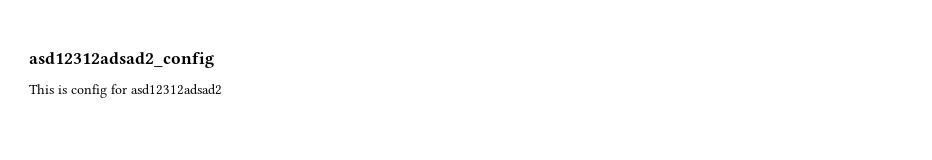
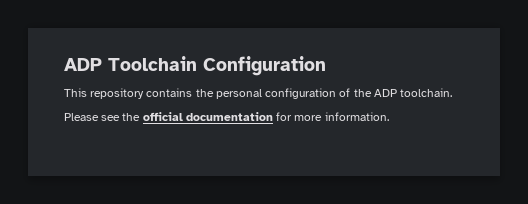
[29,52,214,68] [29,84,222,98] asd12312adsad2_config // This is config for asd12312adsad2 -> [64,56,326,76] [64,88,453,99] [64,112,389,121] ADP Toolchain Configuration // This repository contains the personal configuration of the ADP toolchain. // Please see the official documentation for more information.

